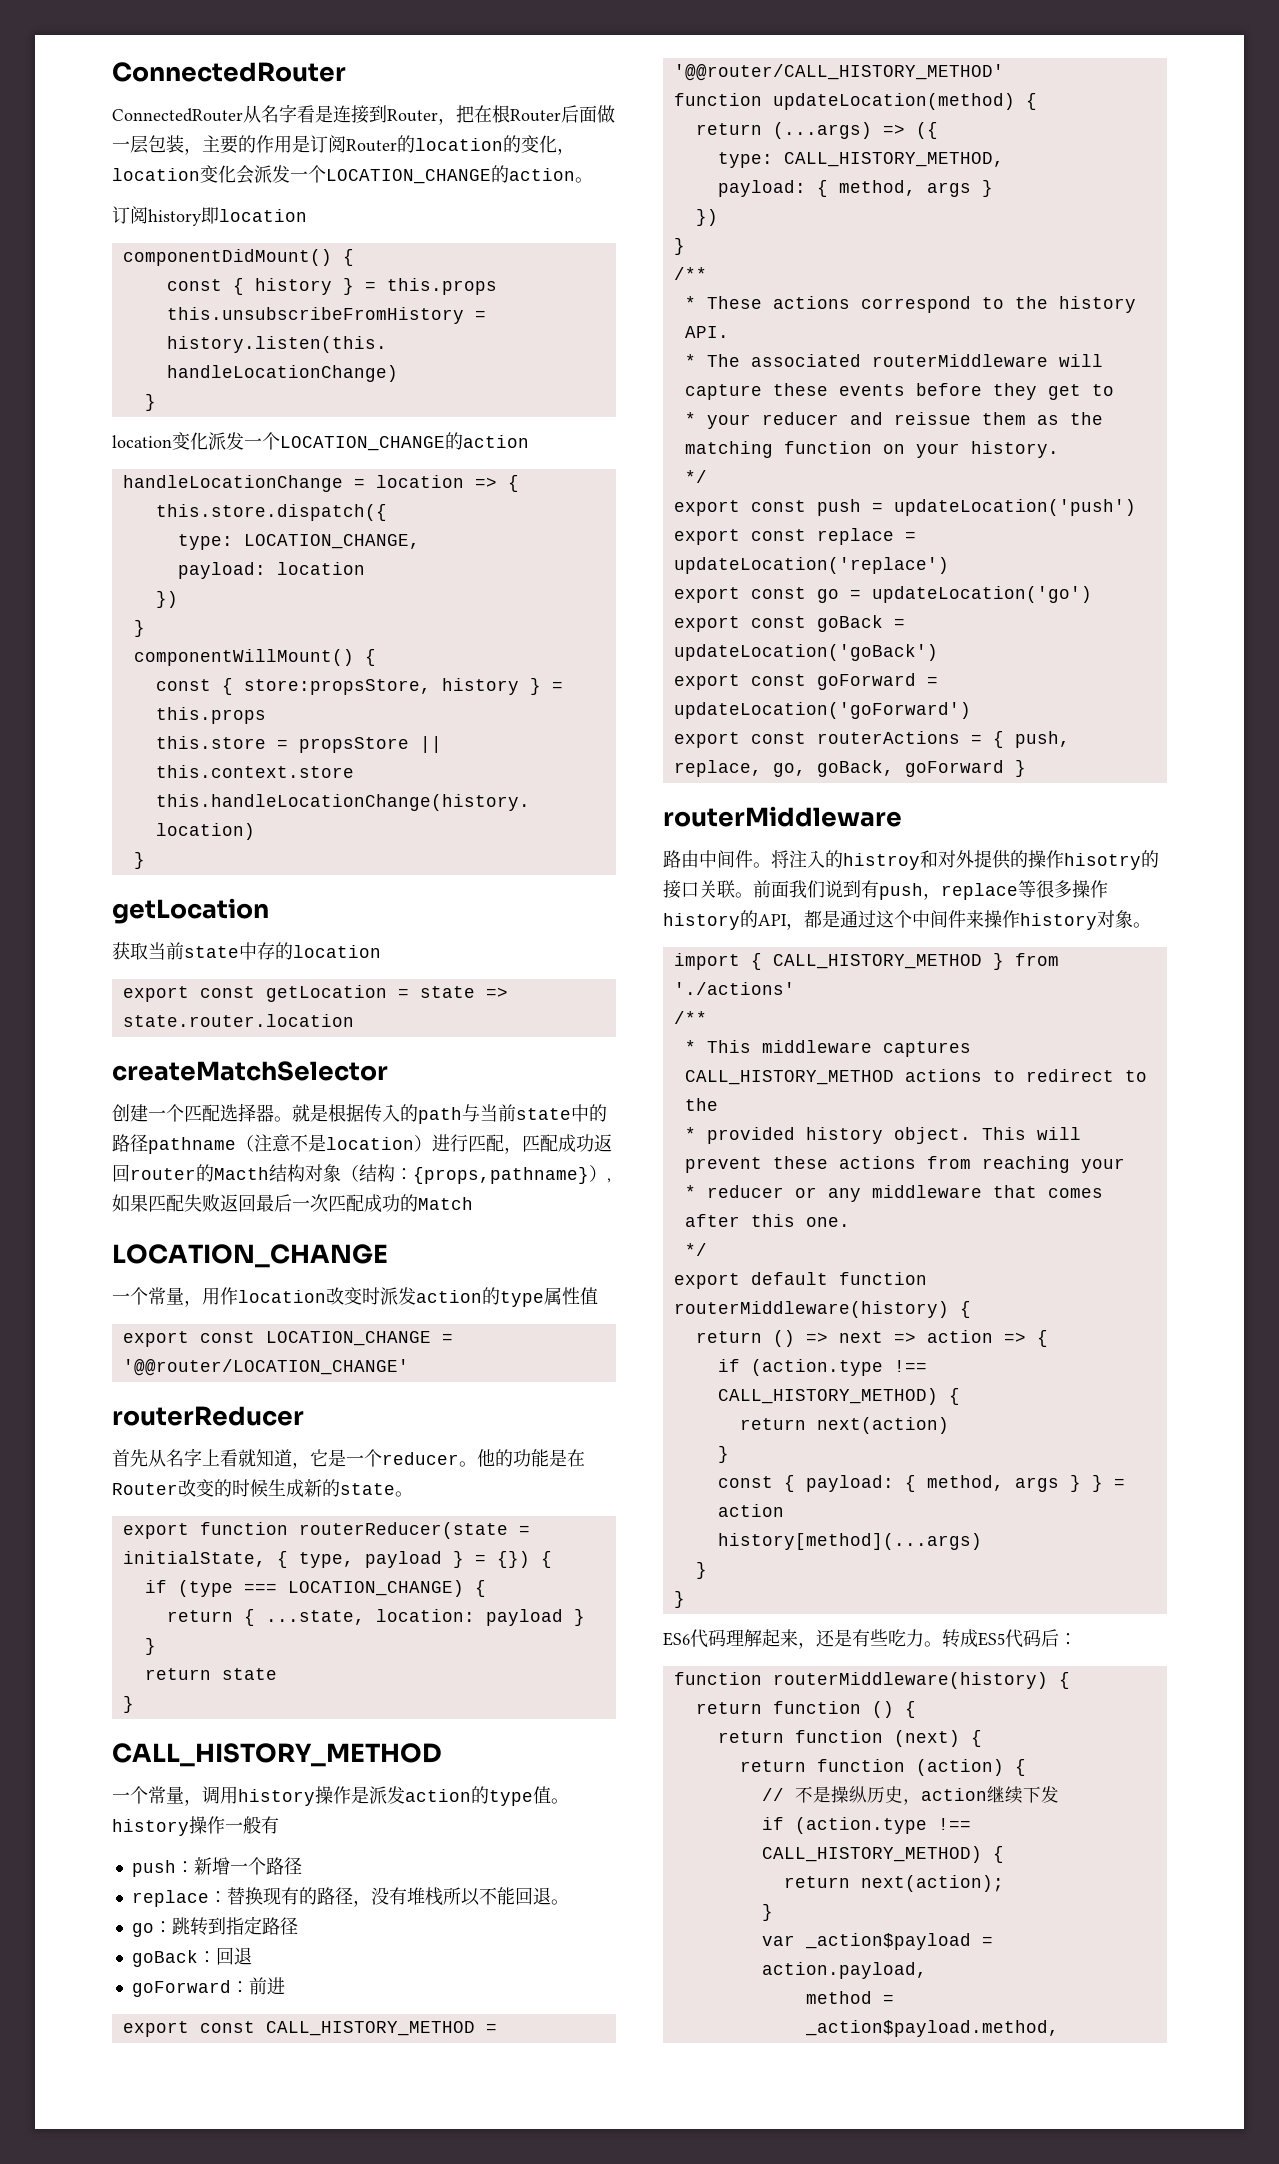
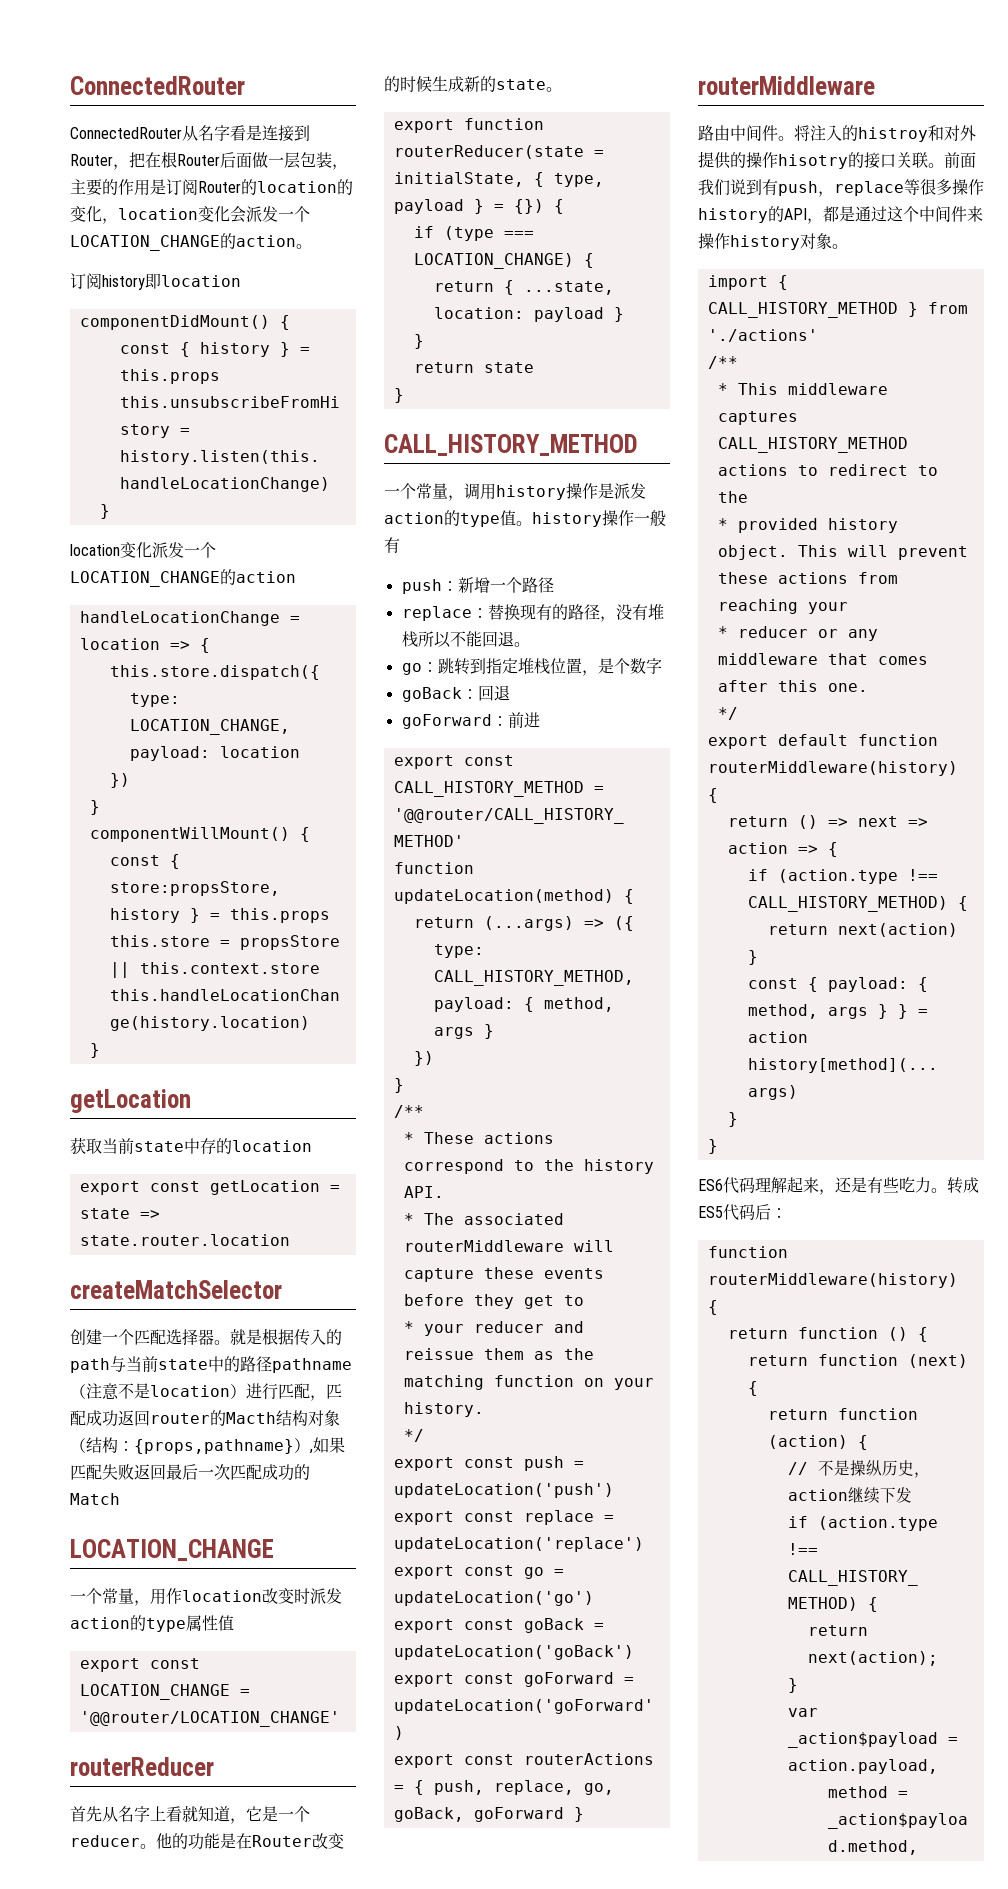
[261,1917,298,1935] 路径 -> [517,658,662,676] 堆栈位置，是个数字

